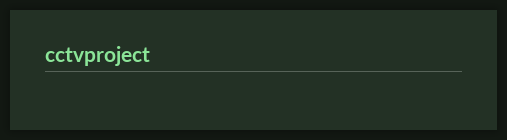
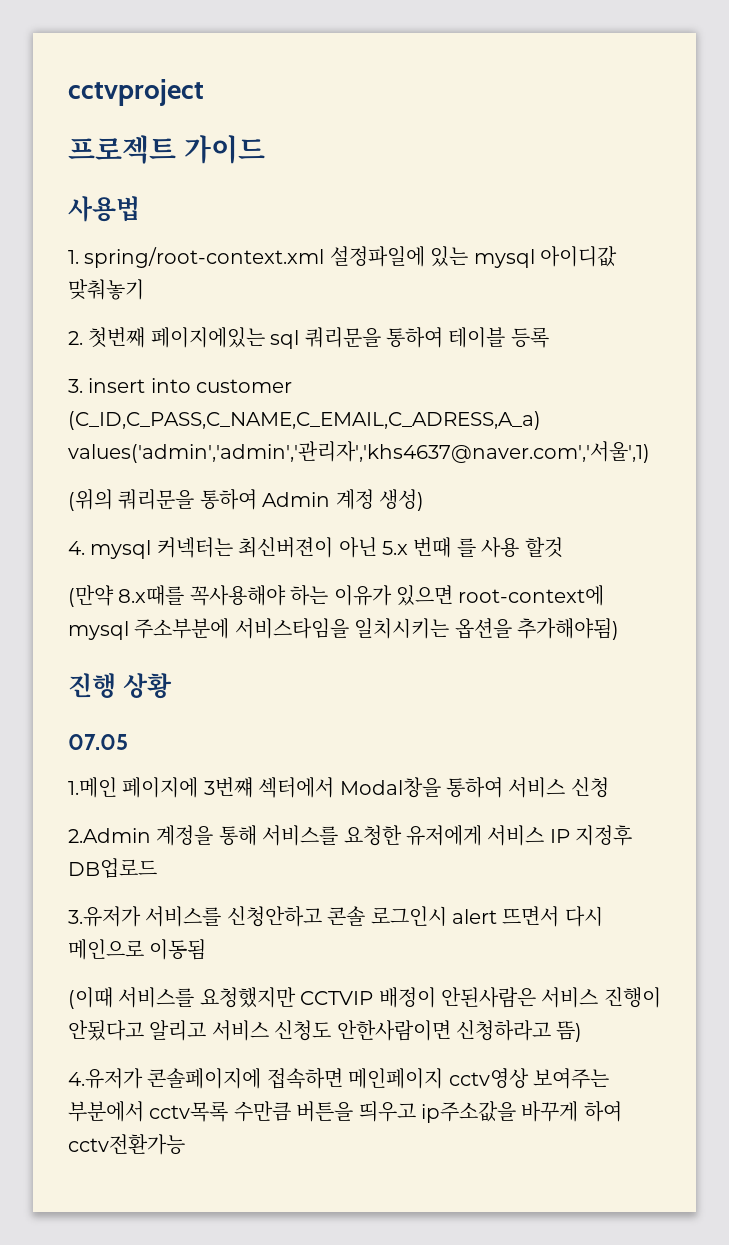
(150, 56) none -> [68,135,265,164] [68,196,140,222] [68,246,617,268] [68,279,144,300] [68,327,549,349] [68,378,293,393] [68,411,541,430] [68,441,650,463] [68,489,424,511] [68,537,563,559] [68,585,605,607] [68,618,619,640] [68,673,172,699] [68,734,128,750] [68,777,609,798] [68,825,633,846] [68,858,157,878] [68,906,603,927] [68,939,207,960] [68,987,661,1009] [68,1020,583,1042] [68,1068,609,1089] [68,1101,622,1123] [68,1134,185,1155] // 프로젝트 가이드 // 사용법 // 1. spring/root-context.xml 설정파일에 있는 mysql 아이디값 맞춰놓기 // 2. 첫번째 페이지에있는 sql 쿼리문을 통하여 테이블 등록 // 3. insert into customer (C_ID,C_PASS,C_NAME,C_EMAIL,C_ADRESS,A_a) values('admin','admin','관리자','khs4637@naver.com','서울',1) // (위의 쿼리문을 통하여 Admin 계정 생성) // 4. mysql 커넥터는 최신버젼이 아닌 5.x 번때 를 사용 할것 // (만약 8.x때를 꼭사용해야 하는 이유가 있으면 root-context에 mysql 주소부분에 서비스타임을 일치시키는 옵션을 추가해야됨) // 진행 상황 // 07.05 // 1.메인 페이지에 3번쨰 섹터에서 Modal창을 통하여 서비스 신청 // 2.Admin 계정을 통해 서비스를 요청한 유저에게 서비스 IP 지정후 DB업로드 // 3.유저가 서비스를 신청안하고 콘솔 로그인시 alert 뜨면서 다시 메인으로 이동됨 // (이때 서비스를 요청했지만 CCTVIP 배정이 안된사람은 서비스 진행이 안됬다고 알리고 서비스 신청도 안한사람이면 신청하라고 뜸) // 4.유저가 콘솔페이지에 접속하면 메인페이지 cctv영상 보여주는 부분에서 cctv목록 수만큼 버튼을 띄우고 ip주소값을 바꾸게 하여 cctv전환가능

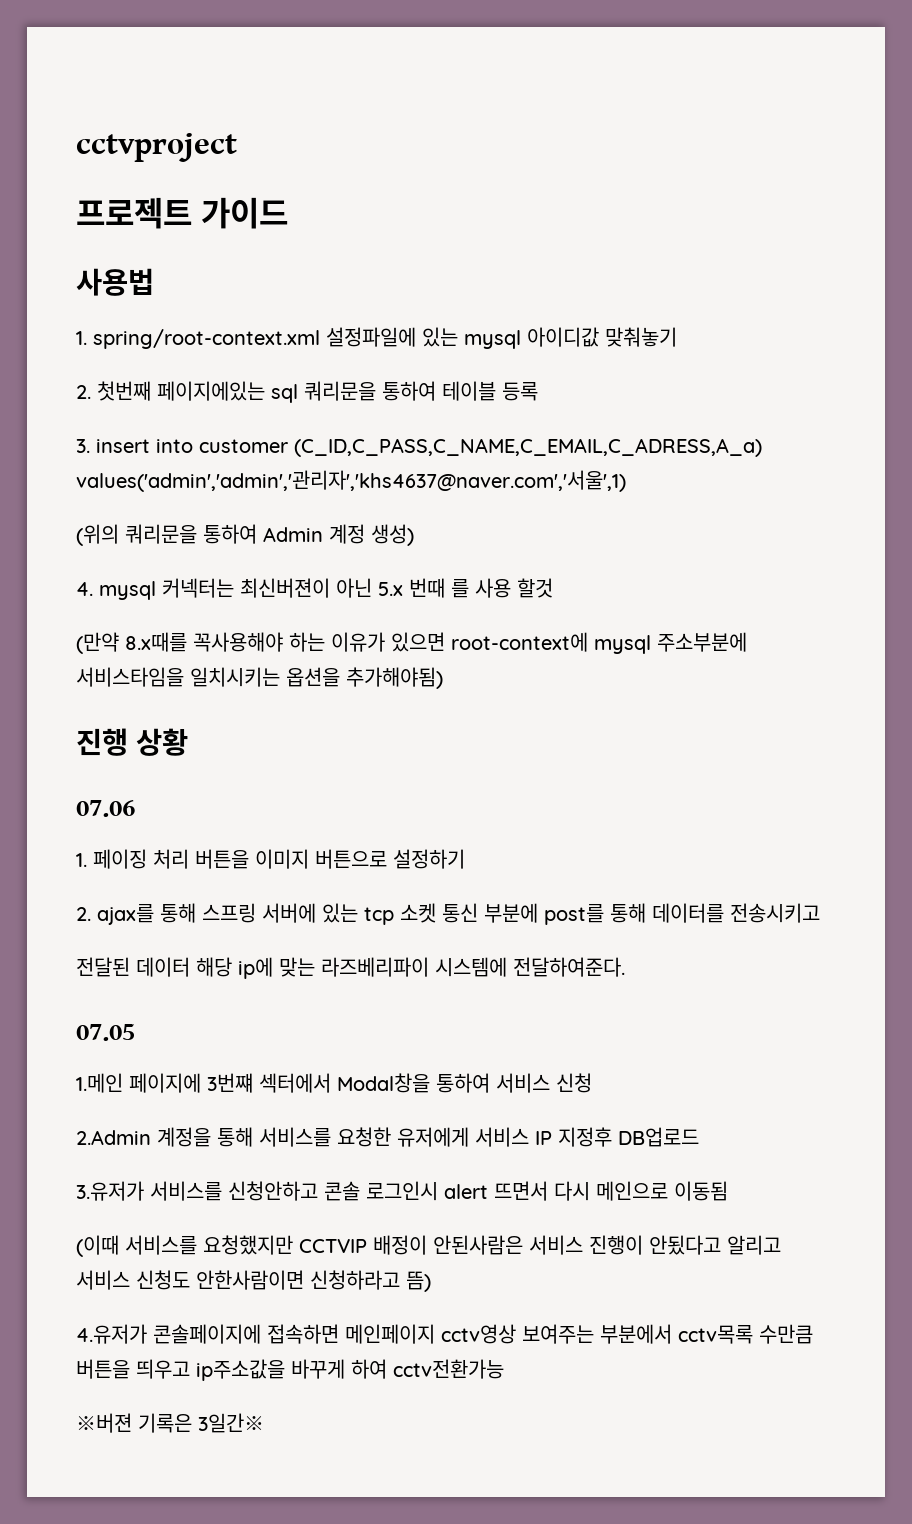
(172, 686) none -> [76,800,135,817] [76,849,465,869] [76,903,820,925] [76,957,625,979] // 07.06 // 1. 페이징 처리 버튼을 이미지 버튼으로 설정하기 // 2. ajax를 통해 스프링 서버에 있는 tcp 소켓 통신 부분에 post를 통해 데이터를 전송시키고 // 전달된 데이터 해당 ip에 맞는 라즈베리파이 시스템에 전달하여준다.
(185, 1144) none -> [76,1413,264,1433] // ※버젼 기록은 3일간※

